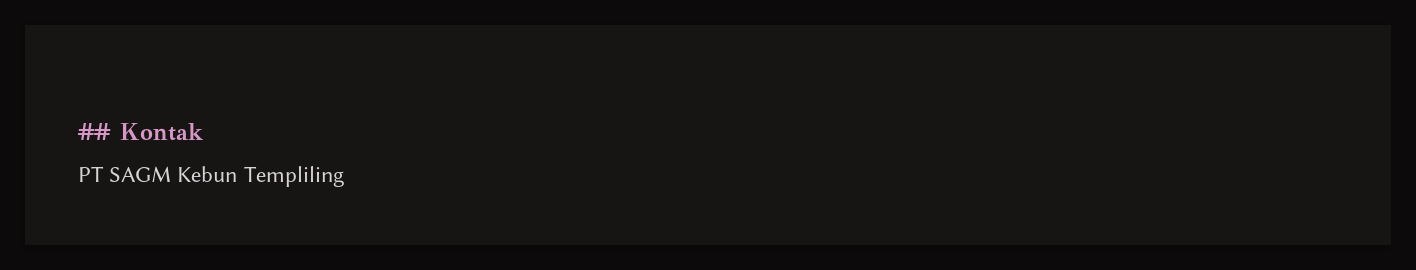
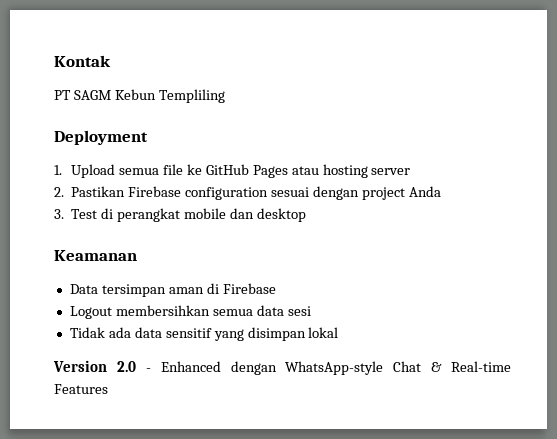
[78,123,111,140] ## -> (54, 61) none
(344, 176) none -> [54,130,148,145] [54,164,411,178] [54,186,441,200] [54,208,306,222] [54,250,137,261] [69,283,276,297] [69,305,311,319] [69,327,339,341] [53,360,511,375] [54,384,108,394] // Deployment // 1. Upload semua file ke GitHub Pages atau hosting server // 2. Pastikan Firebase configuration sesuai dengan project Anda // 3. Test di perangkat mobile dan desktop // Keamanan // Data tersimpan aman di Firebase // Logout membersihkan semua data sesi // Tidak ada data sensitif yang disimpan lokal // Version 2.0 - Enhanced dengan WhatsApp-style Chat & Real-time Features

